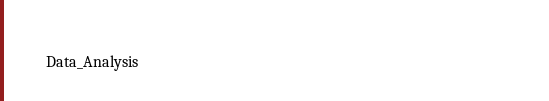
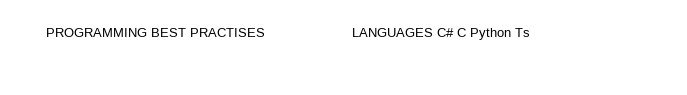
[46,55,138,71] Data_Analysis -> [46,28,530,40] PROGRAMMING BEST PRACTISES LANGUAGES C# C Python Ts

